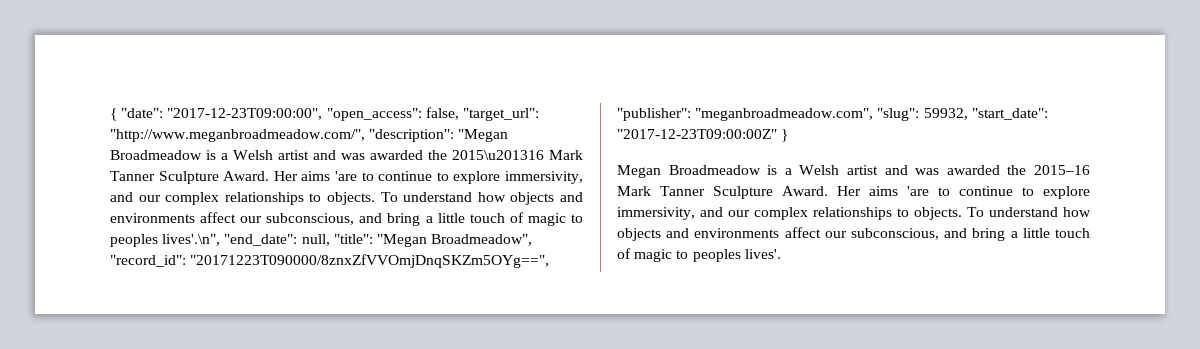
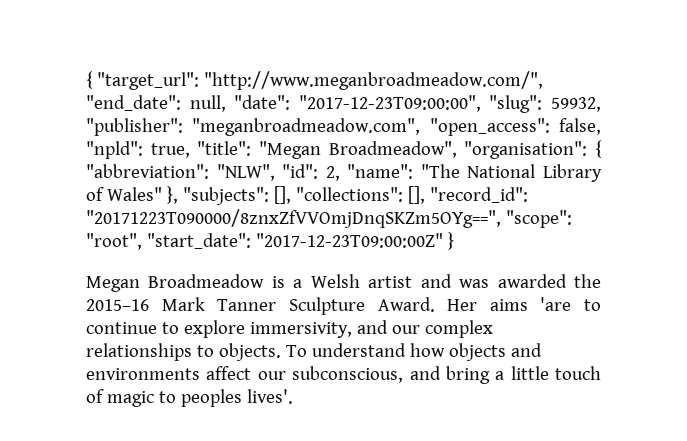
[110,107,539,121] [110,129,509,142] [110,150,583,160] [110,171,583,184] [110,192,584,205] [110,212,583,226] [110,234,533,247] [110,254,550,268] [617,108,968,121] { "date": "2017-12-23T09:00:00", "open_access": false, "target_url": "http://www.meganbroadmeadow.com/", "description": "Megan Broadmeadow is a Welsh artist and was awarded the 2015\u201316 Mark Tanner Sculpture Award. Her aims 'are to continue to explore immersivity, and our complex relationships to objects. To understand how objects and environments affect our subconscious, and bring a little touch of magic to peoples lives'.\n", "end_date": null, "title": "Megan Broadmeadow", "record_id": "20171223T090000/8znxZfVVOmjDnqSKZm5OYg==", "publisher": "meganbroadmeadow.com", "slug": 59932, -> [86,71,543,90] [86,95,601,113] [86,118,601,136] [86,140,602,159] [86,164,602,182] [86,186,528,205] [86,209,572,228] [86,233,142,250] { "target_url": "http://www.meganbroadmeadow.com/", "end_date": null, "date": "2017-12-23T09:00:00", "slug": 59932, "publisher": "meganbroadmeadow.com", "open_access": false, "npld": true, "title": "Megan Broadmeadow", "organisation": { "abbreviation": "NLW", "id": 2, "name": "The National Library of Wales" }, "subjects": [], "collections": [], "record_id": "20171223T090000/8znxZfVVOmjDnqSKZm5OYg==", "scope": "root",

